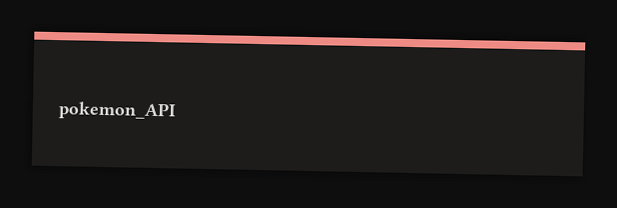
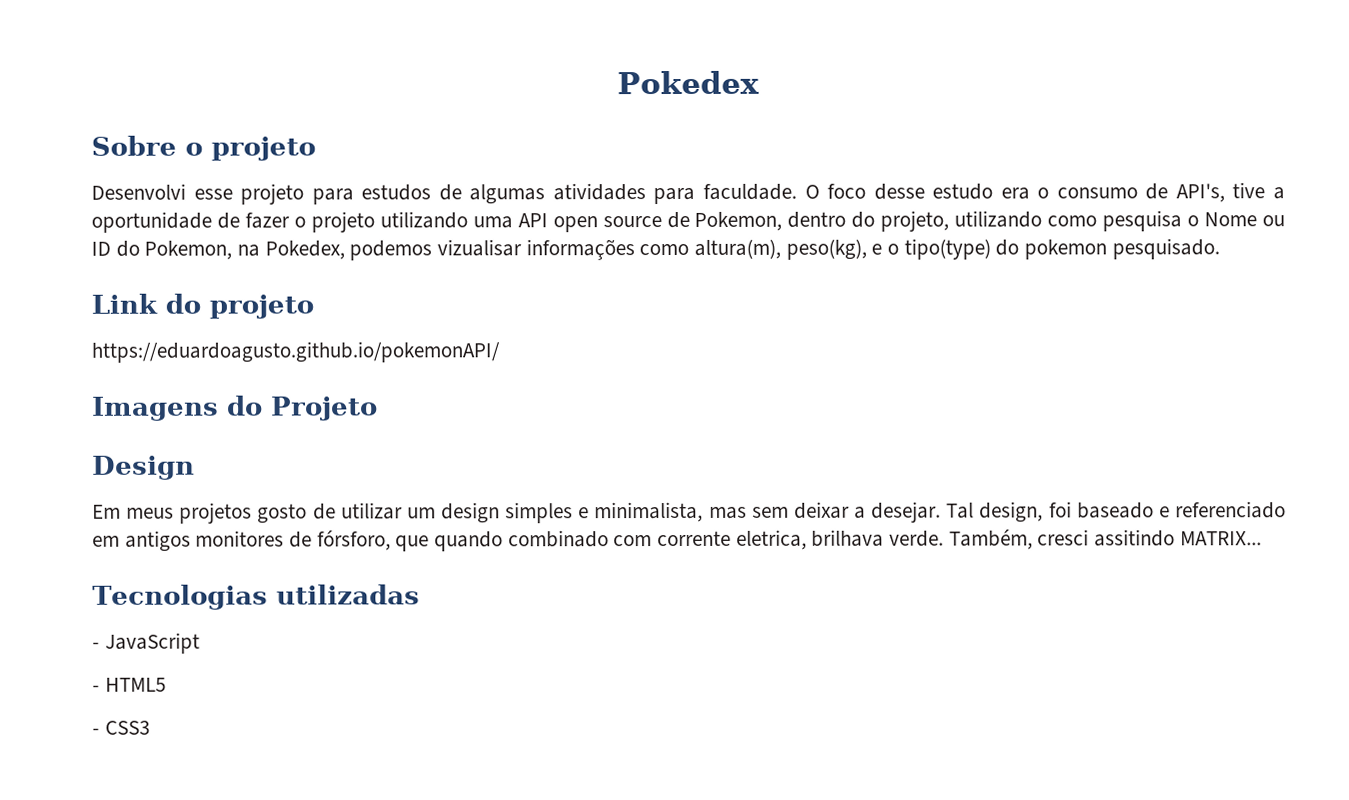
[58,101,176,121] pokemon_API -> [617,70,761,95] [91,135,316,161] [91,182,1285,205] [91,210,1286,233] [91,238,1220,261] [91,293,314,319] [91,341,500,363] [91,395,378,421] [92,455,195,480] [92,501,1286,524] [92,529,1262,552] [92,584,420,610] [92,632,200,654] [92,677,166,692] [92,720,150,735] Pokedex // Sobre o projeto // Desenvolvi esse projeto para estudos de algumas atividades para faculdade. O foco desse estudo era o consumo de API's, tive a oportunidade de fazer o projeto utilizando uma API open source de Pokemon, dentro do projeto, utilizando como pesquisa o Nome ou ID do Pokemon, na Pokedex, podemos vizualisar informações como altura(m), peso(kg), e o tipo(type) do pokemon pesquisado. // Link do projeto // https://eduardoagusto.github.io/pokemonAPI/ // Imagens do Projeto // Design // Em meus projetos gosto de utilizar um design simples e minimalista, mas sem deixar a desejar. Tal design, foi baseado e referenciado em antigos monitores de fórsforo, que quando combinado com corrente eletrica, brilhava verde. Também, cresci assitindo MATRIX... // Tecnologias utilizadas // - JavaScript // - HTML5 // - CSS3

